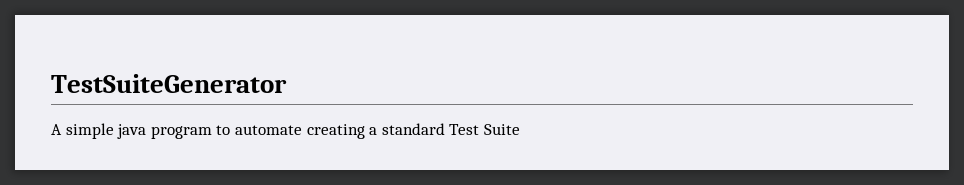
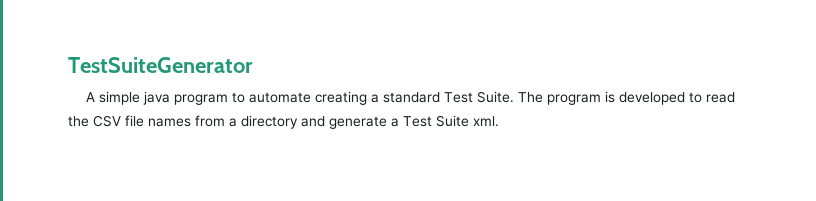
[483,124,520,135] Suite -> [477,91,736,105] [68,115,499,129] Suite. The program is developed to read the CSV file names from a directory and generate a Test Suite xml.

